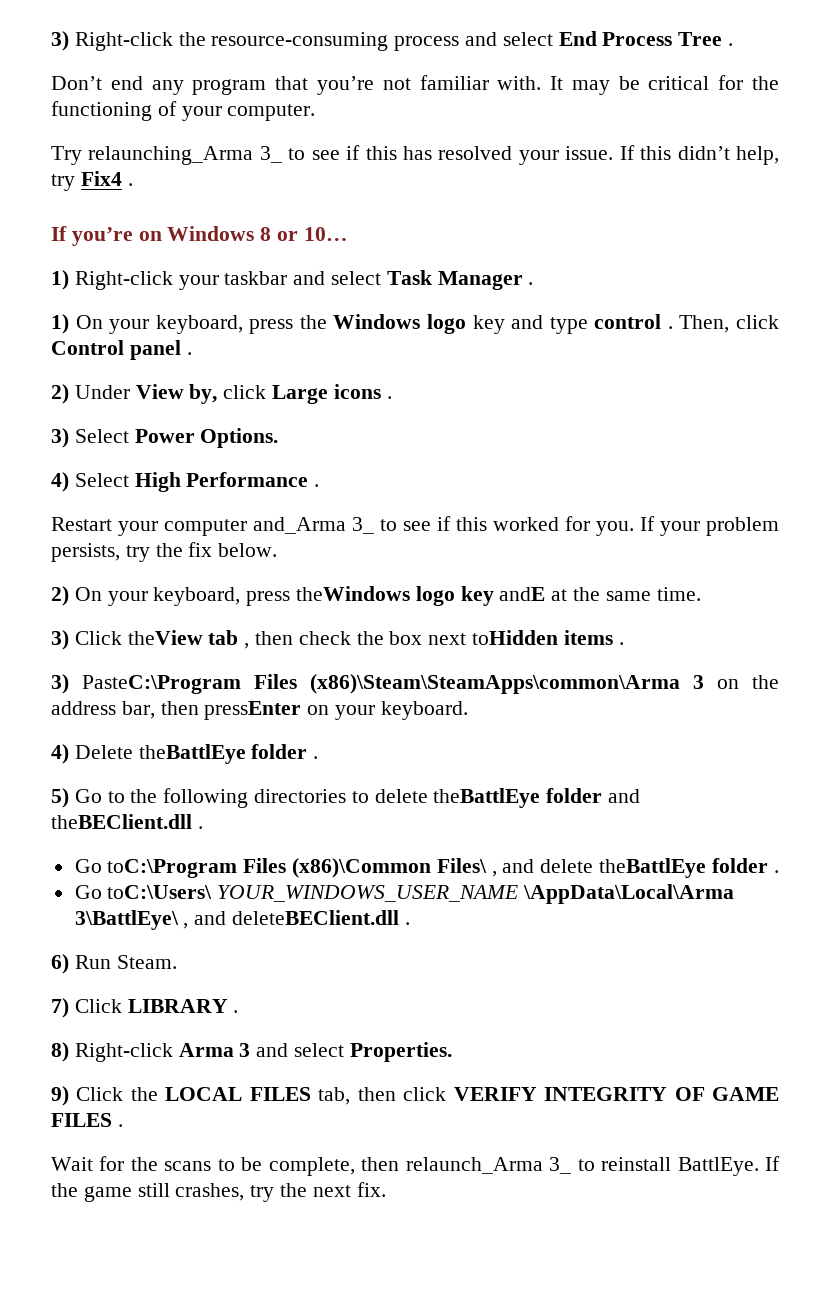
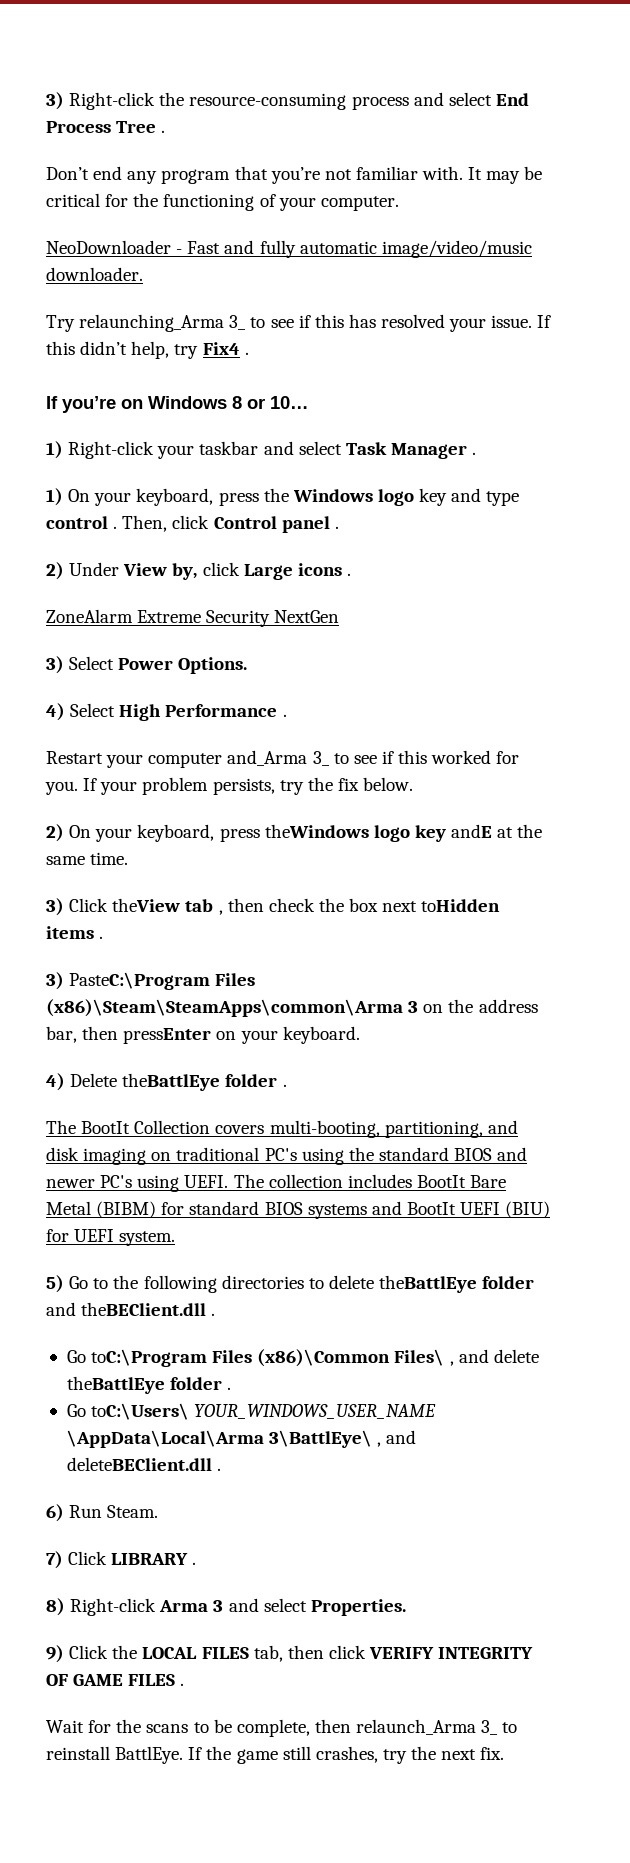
(316, 112) none -> [46,240,532,258] [46,267,143,281] // NeoDownloader - Fast and fully automatic image/video/music downloader.
(392, 397) none -> [46,609,340,627] // ZoneAlarm Extreme Security NextGen
(319, 757) none -> [46,1120,518,1138] [46,1147,528,1165] [46,1174,507,1192] [46,1201,551,1219] [46,1229,176,1246] // The BootIt Collection covers multi-booting, partitioning, and disk imaging on traditional PC's using the standard BIOS and newer PC's using UEFI. The collection includes BootIt Bare Metal (BIBM) for standard BIOS systems and BootIt UEFI (BIU) for UEFI system.

